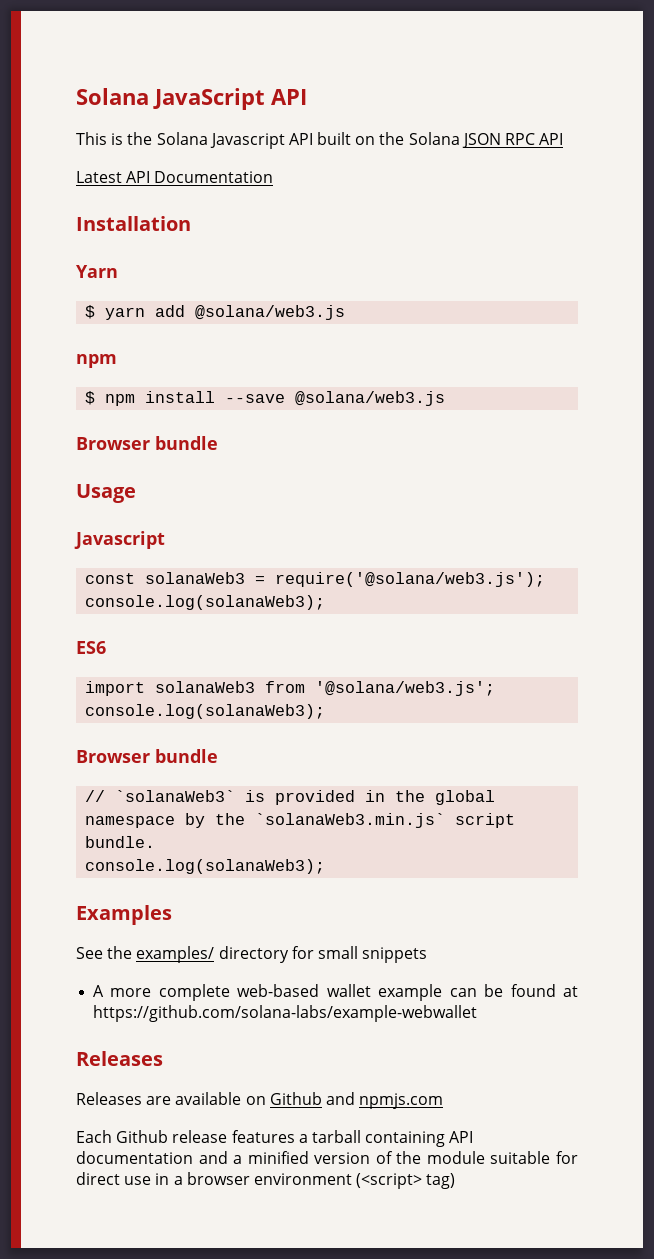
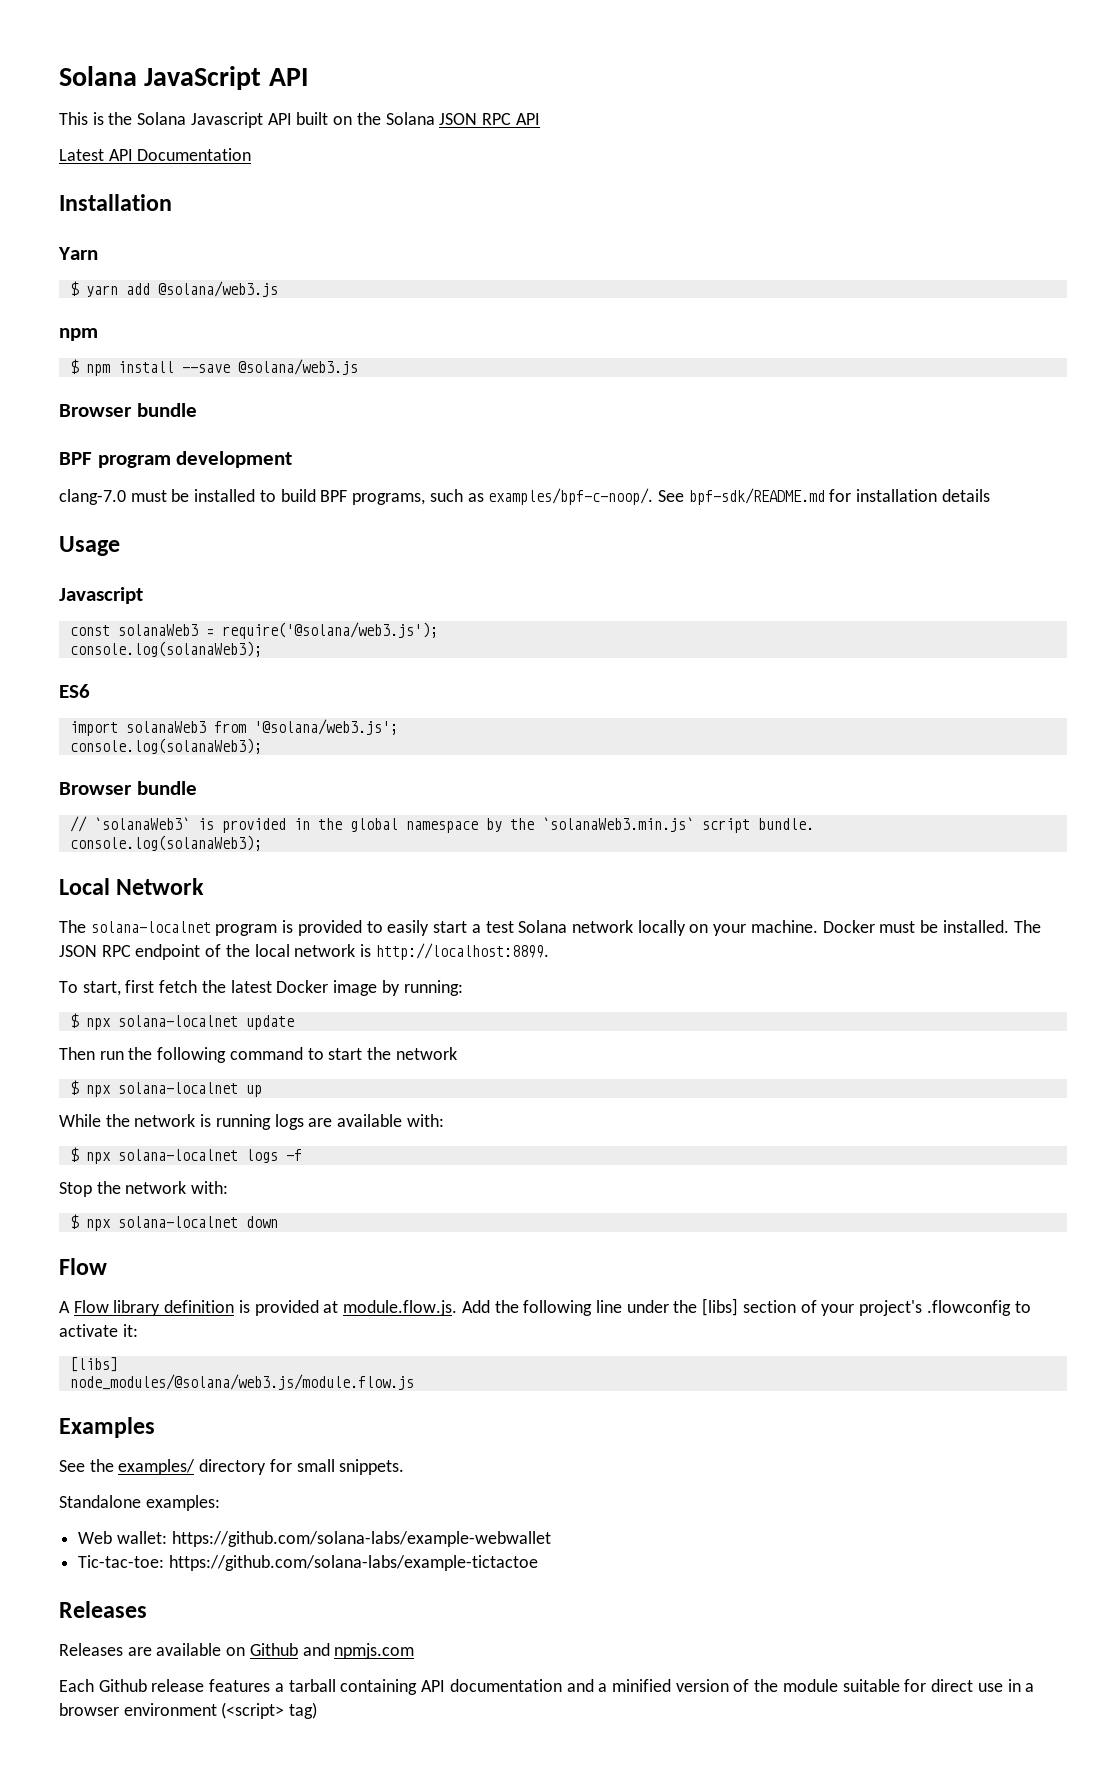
(218, 443) none -> [59,451,293,468] [59,488,990,505] // BPF program development // clang-7.0 must be installed to build BPF programs, such as examples/bpf-c-noop/. See bpf-sdk/README.md for installation details
(326, 866) none -> [59,878,205,895] [59,920,1041,936] [59,943,549,960] [59,980,463,996] [69,1013,294,1030] [59,1047,457,1063] [69,1080,262,1097] [59,1114,444,1130] [69,1147,302,1164] [59,1181,229,1197] [69,1214,278,1231] [59,1258,107,1275] [59,1298,1031,1316] [59,1324,138,1337] [69,1357,118,1372] [69,1374,414,1390] // Local Network // The solana-localnet program is provided to easily start a test Solana network locally on your machine. Docker must be installed. The JSON RPC endpoint of the local network is http://localhost:8899. // To start, first fetch the latest Docker image by running: // $ npx solana-localnet update // Then run the following command to start the network // $ npx solana-localnet up // While the network is running logs are available with: // $ npx solana-localnet logs -f // Stop the network with: // $ npx solana-localnet down // Flow // A Flow library definition is provided at module.flow.js. Add the following line under the [libs] section of your project's .flowconfig to activate it: // [libs] // node_modules/@solana/web3.js/module.flow.js
[362,947,428,963] [93,984,578,1001] snippets // A more complete web-based wallet example can be found at -> [339,1459,405,1475] [59,1495,220,1511] [78,1531,167,1544] snippets. // Standalone examples: // Web wallet:
(478, 1013) none -> [78,1555,538,1571] // Tic-tac-toe: https://github.com/solana-labs/example-tictactoe

